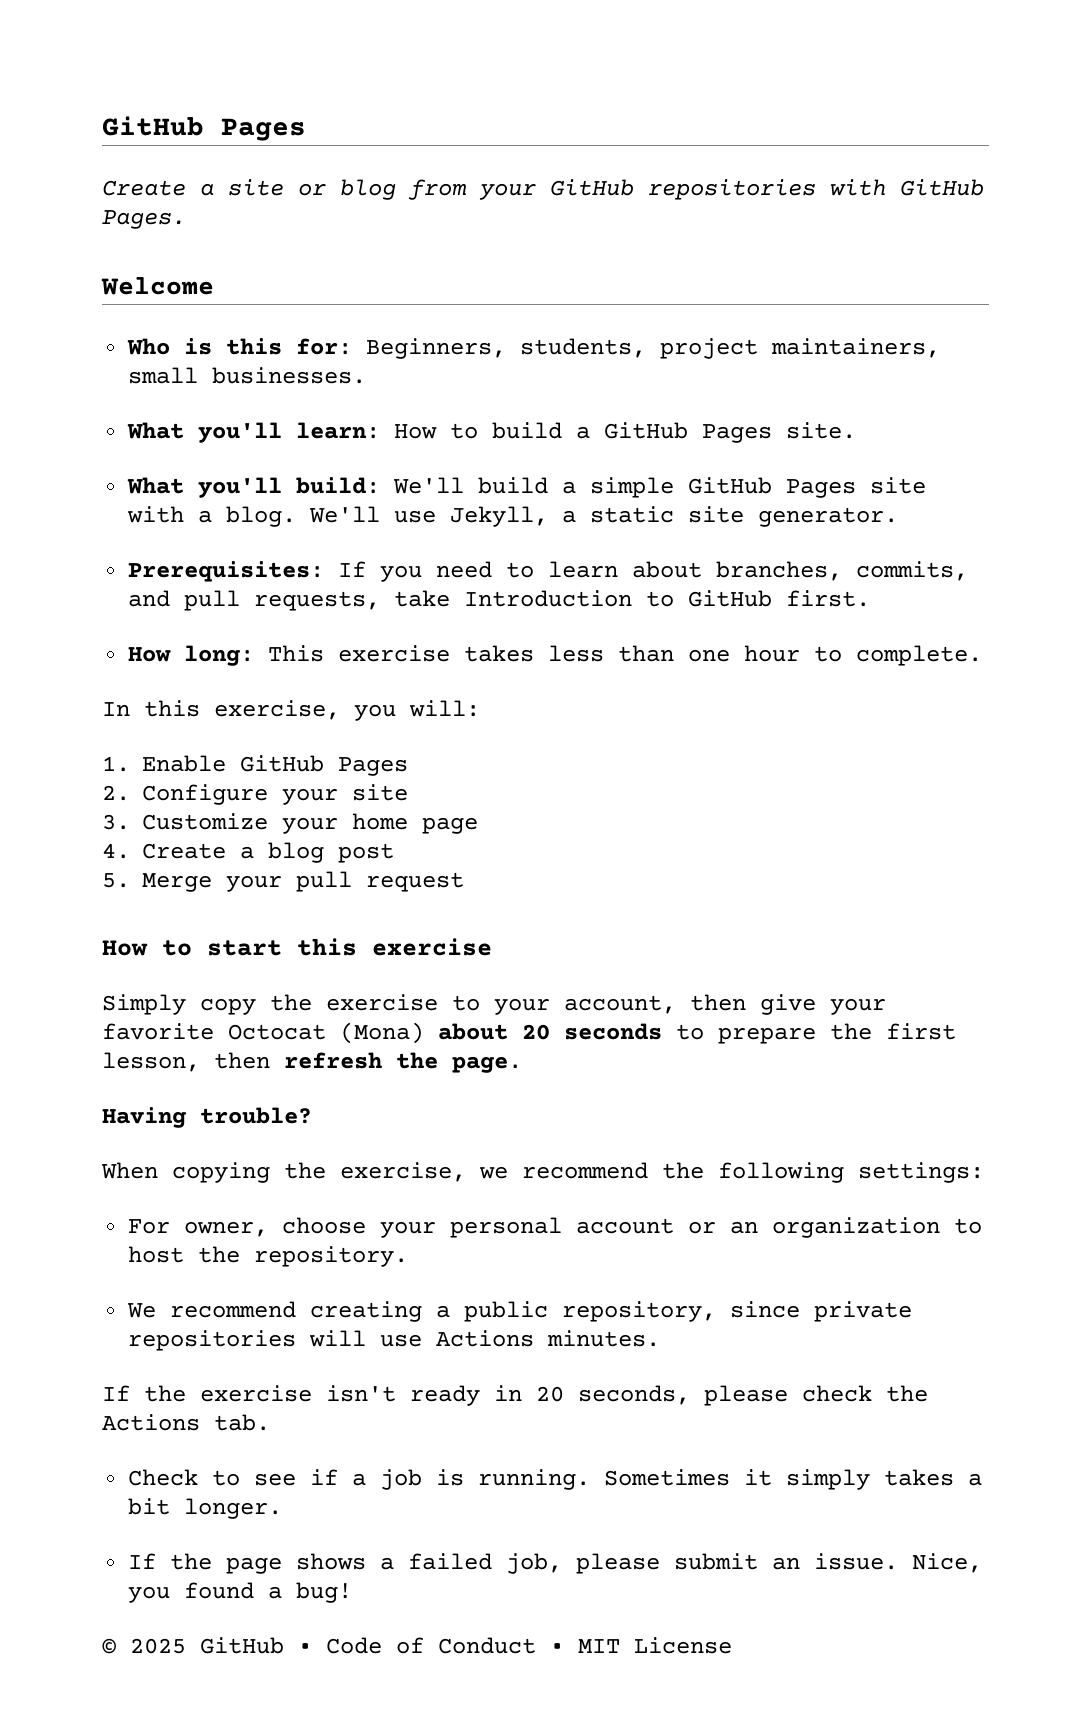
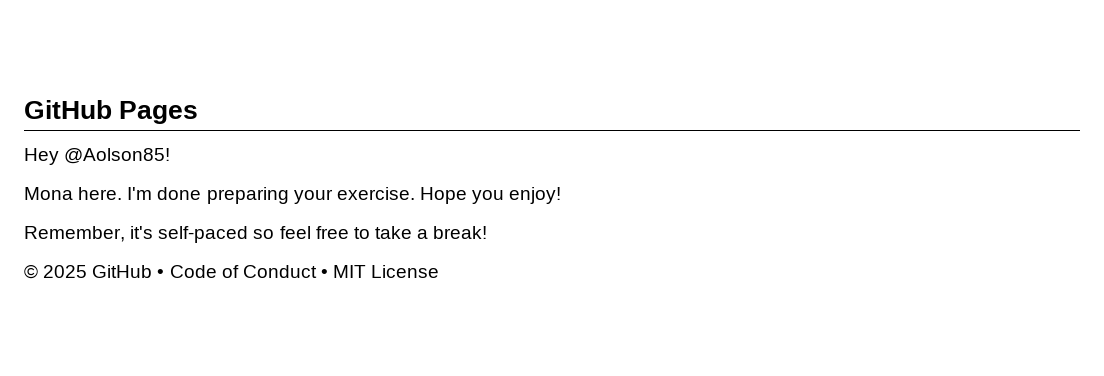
[102,116,306,141] [102,179,984,200] [102,210,186,229] [101,277,214,295] [127,338,941,359] [128,367,367,384] [127,422,857,443] [127,477,927,498] [127,506,899,527] [128,561,969,582] [128,590,871,611] [128,645,983,666] [102,700,480,721] [102,755,408,776] [102,784,408,805] [102,813,478,834] [102,842,394,863] [102,871,464,892] [102,938,492,956] [102,994,886,1015] [102,1022,956,1044] [102,1052,522,1073] [102,1107,312,1128] [101,1162,984,1183] [128,1217,983,1238] [128,1246,409,1267] [127,1301,913,1322] [128,1330,661,1351] [102,1385,928,1406] [102,1414,270,1431] [128,1469,983,1490] [128,1498,283,1519] [128,1553,983,1574] [128,1582,353,1603] GitHub Pages // Create a site or blog from your GitHub repositories with GitHub Pages. // Welcome // Who is this for: Beginners, students, project maintainers, small businesses. // What you'll learn: How to build a GitHub Pages site. // What you'll build: We'll build a simple GitHub Pages site with a blog. We'll use Jekyll, a static site generator. // Prerequisites: If you need to learn about branches, commits, and pull requests, take Introduction to GitHub first. // How long: This exercise takes less than one hour to complete. // In this exercise, you will: // 1. Enable GitHub Pages // 2. Configure your site // 3. Customize your home page // 4. Create a blog post // 5. Merge your pull request // How to start this exercise // Simply copy the exercise to your account, then give your favorite Octocat (Mona) about 20 seconds to prepare the first lesson, then refresh the page. // Having trouble? // When copying the exercise, we recommend the following settings: // For owner, choose your personal account or an organization to host the repository. // We recommend creating a public repository, since private repositories will use Actions minutes. // If the exercise isn't ready in 20 seconds, please check the Actions tab. // Check to see if a job is running. Sometimes it simply takes a bit longer. // If the page shows a failed job, please submit an issue. Nice, you found a bug! -> [24,100,199,124] [24,148,171,165] [24,187,562,204] [24,226,488,243] GitHub Pages // Hey @Aolson85! // Mona here. I'm done preparing your exercise. Hope you enjoy! // Remember, it's self-paced so feel free to take a break!

